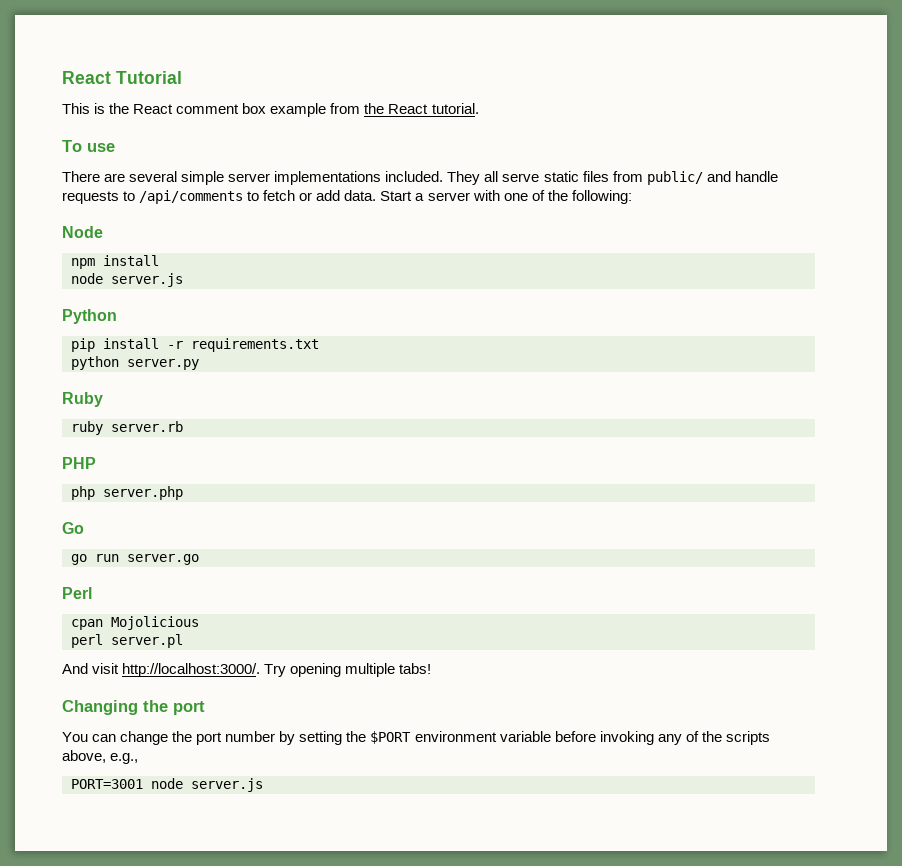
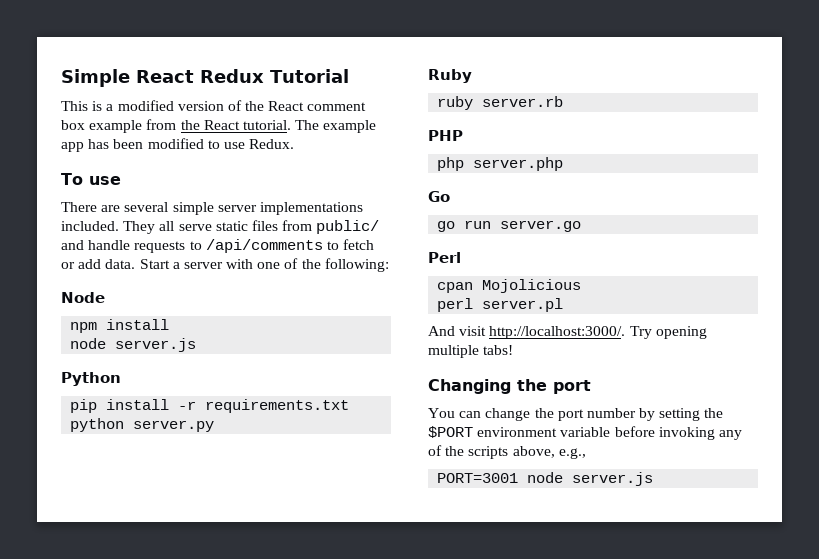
[62,71,111,84] React -> [61,69,264,87] Simple React Redux
(106, 108) none -> [106,100,242,111] a modified version of
(479, 108) none -> [295,120,377,133] [61,138,295,152] The example app has been modified to use Redux.

